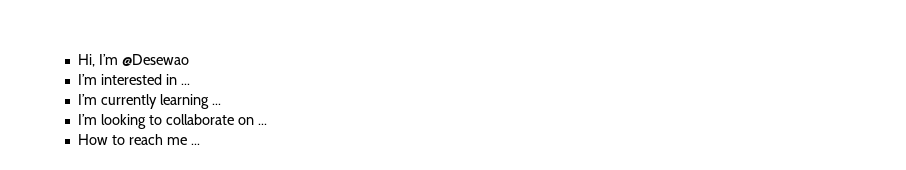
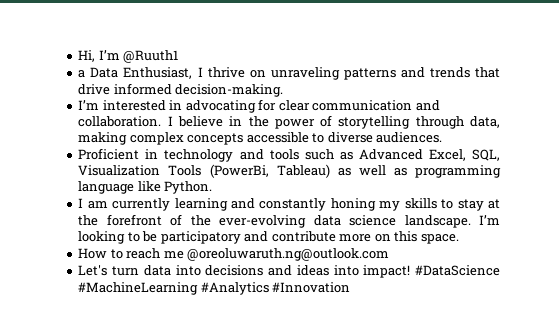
[121,54,189,66] [77,74,190,85] [77,94,221,109] [77,114,267,129] [77,134,200,145] @Desewao // I’m interested in ... // I’m currently learning ... // I’m looking to collaborate on ... // How to reach me ... -> [123,50,179,63] [78,67,500,80] [78,83,284,97] [78,99,440,113] [78,115,501,129] [78,132,443,145] [78,148,500,162] [78,164,502,178] [78,181,213,194] [78,198,501,211] [78,214,500,228] [78,231,459,244] [78,248,390,261] [78,265,500,278] [78,282,351,295] @Ruuth1 // a Data Enthusiast, I thrive on unraveling patterns and trends that drive informed decision-making. // I’m interested in advocating for clear communication and collaboration. I believe in the power of storytelling through data, making complex concepts accessible to diverse audiences. // Proficient in technology and tools such as Advanced Excel, SQL, Visualization Tools (PowerBi, Tableau) as well as programming language like Python. // I am currently learning and constantly honing my skills to stay at the forefront of the ever-evolving data science landscape. I’m looking to be participatory and contribute more on this space. // How to reach me @oreoluwaruth.ng@outlook.com // Let's turn data into decisions and ideas into impact! #DataScience #MachineLearning #Analytics #Innovation

